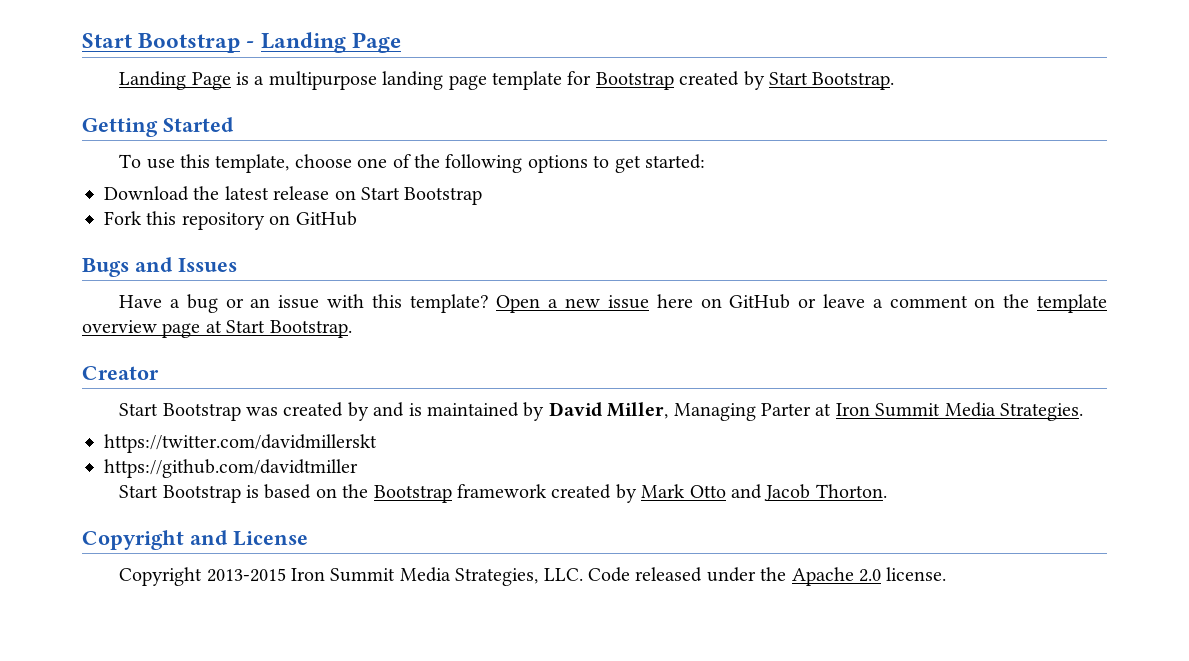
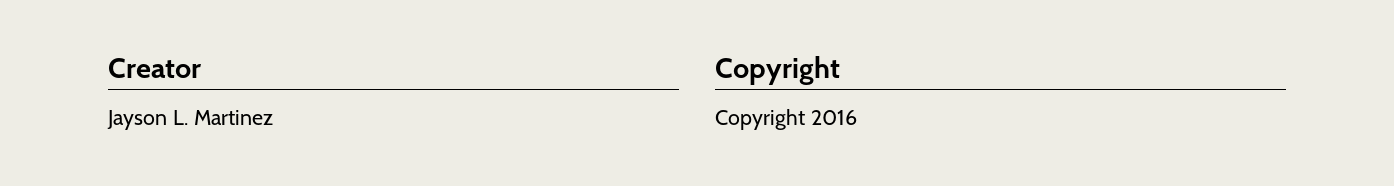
[82,32,401,53] [119,71,895,90] [82,117,234,137] [119,154,705,173] [104,186,483,205] [104,211,357,230] [82,257,237,277] [119,294,1108,313] [82,320,352,338] [82,366,159,380] [119,402,1083,421] [104,434,377,453] [104,459,358,478] [119,484,887,503] [82,530,308,550] [119,567,947,586] Start Bootstrap - Landing Page // Landing Page is a multipurpose landing page template for Bootstrap created by Start Bootstrap. // Getting Started // To use this template, choose one of the following options to get started: // Download the latest release on Start Bootstrap // Fork this repository on GitHub // Bugs and Issues // Have a bug or an issue with this template? Open a new issue here on GitHub or leave a comment on the template overview page at Start Bootstrap. // Creator // Start Bootstrap was created by and is maintained by David Miller, Managing Parter at Iron Summit Media Strategies. // https://twitter.com/davidmillerskt // https://github.com/davidtmiller // Start Bootstrap is based on the Bootstrap framework created by Mark Otto and Jacob Thorton. // Copyright and License // Copyright 2013-2015 Iron Summit Media Strategies, LLC. Code released under the Apache 2.0 license. -> [108,58,201,78] [107,110,273,130] [715,56,840,85] [715,109,857,130] Creator // Jayson L. Martinez // Copyright // Copyright 2016

